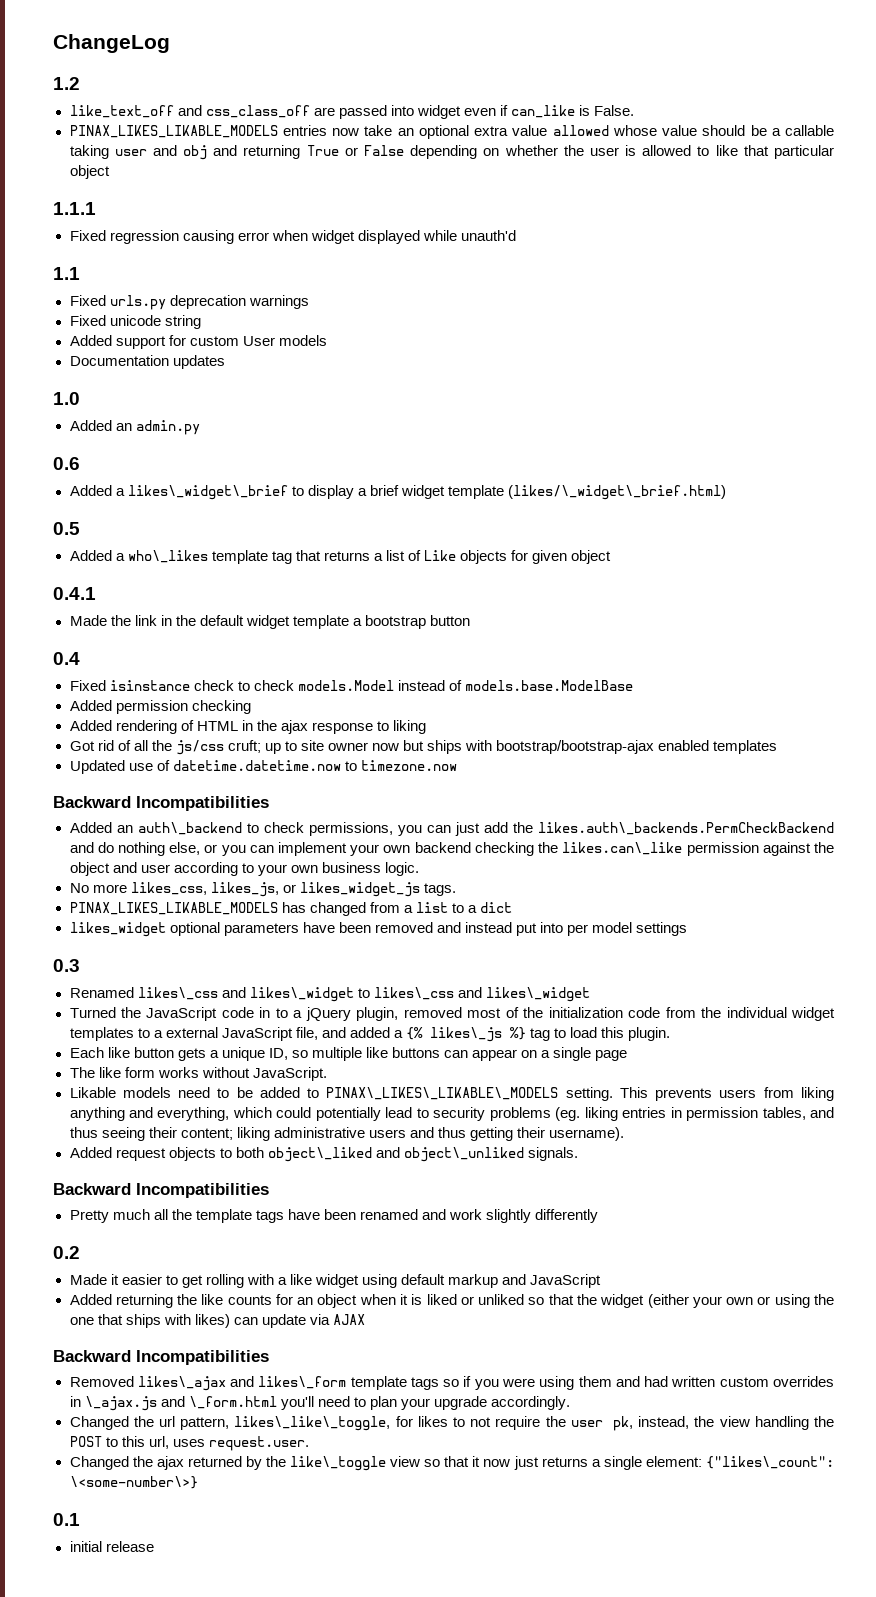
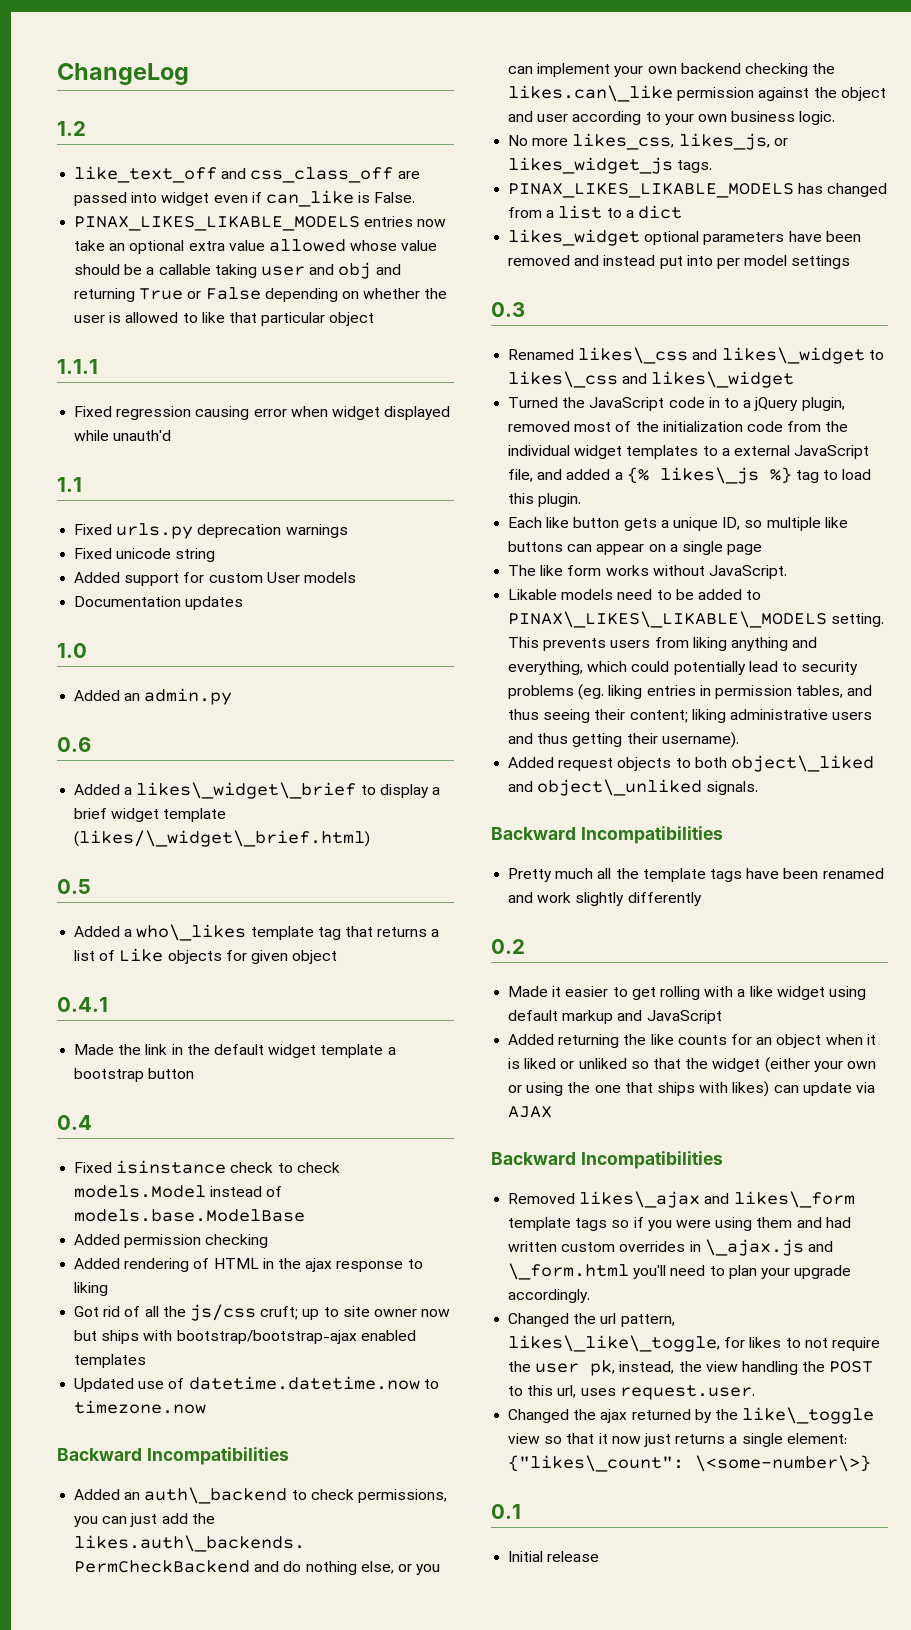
[69,1541,102,1552] initial -> [508,1551,544,1562] Initial

